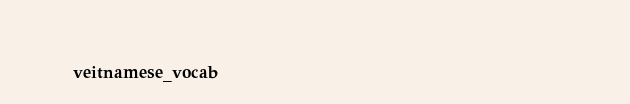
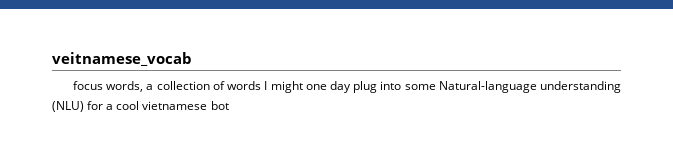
(218, 74) none -> [73,81,621,93] [52,101,229,112] // focus words, a collection of words I might one day plug into some Natural-language understanding (NLU) for a cool vietnamese bot

